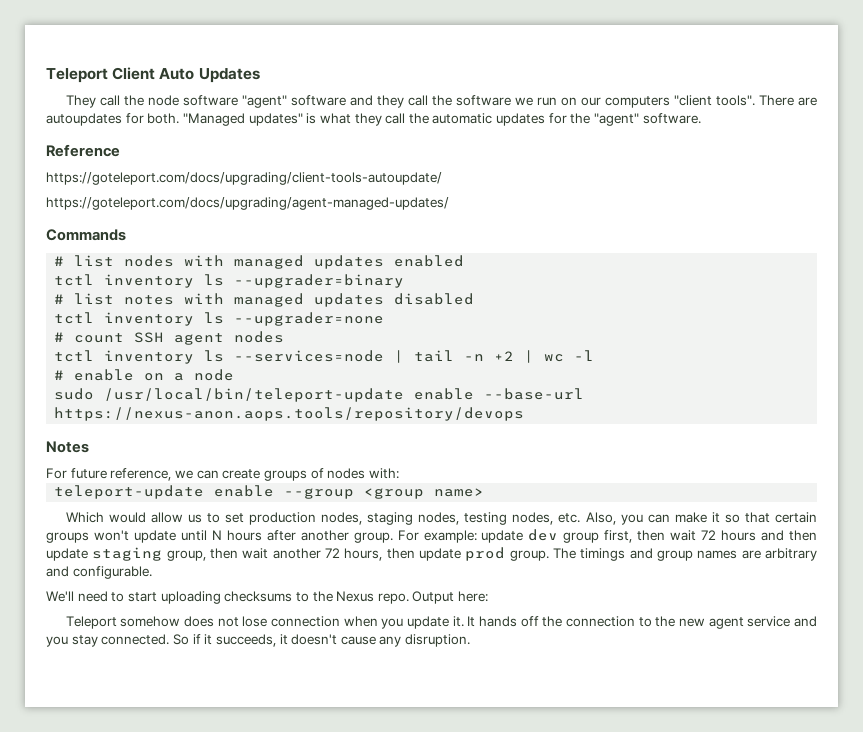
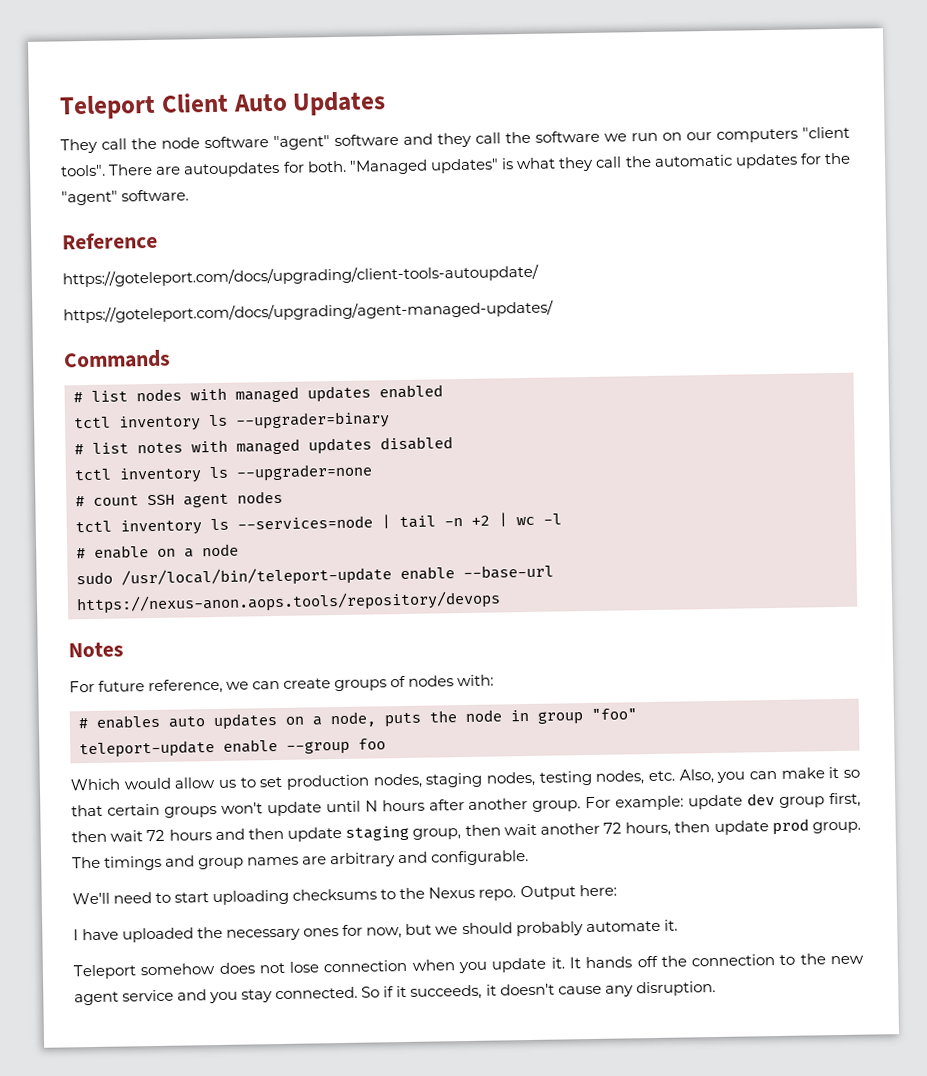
(399, 473) none -> [78,708,637,731] // # enables auto updates on a node, puts the node in group "foo"
[364,488,485,499] <group name> -> [358,738,386,750] foo
(489, 596) none -> [73,919,678,943] // I have uploaded the necessary ones for now, but we should probably automate it.

